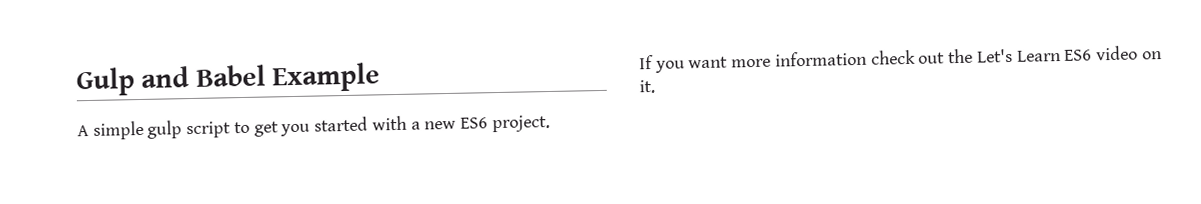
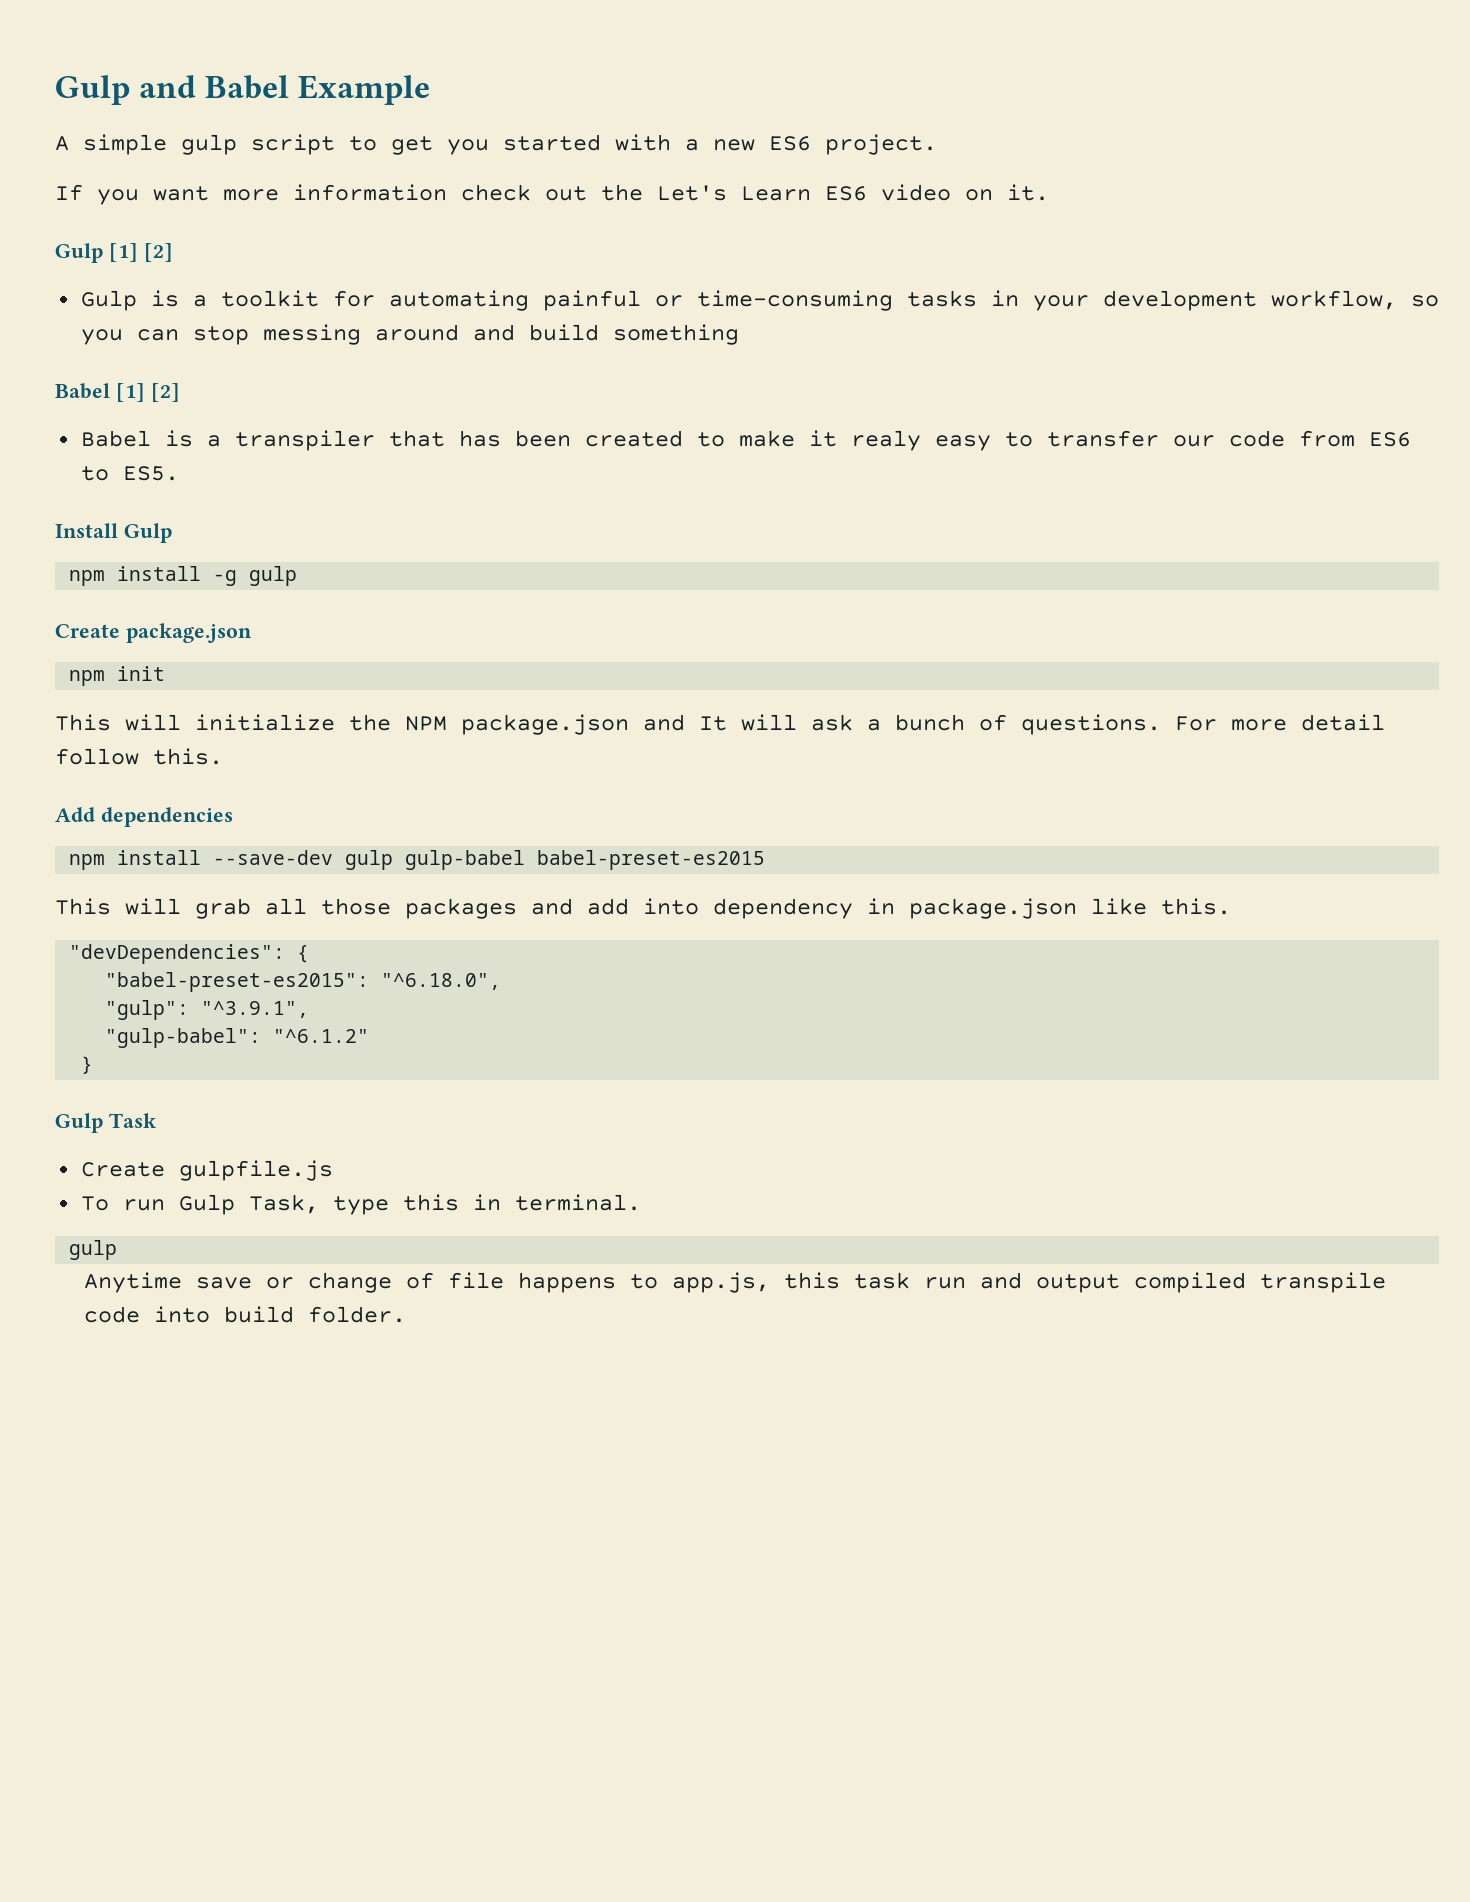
(655, 86) none -> [55,243,173,263] [80,290,1439,311] [80,324,739,345] [55,383,180,402] [80,430,1411,451] [80,466,179,481] [55,523,172,543] [69,566,298,586] [55,623,252,643] [69,666,166,686] [55,714,1385,735] [55,748,223,765] [55,807,233,827] [69,850,766,870] [55,898,1231,919] [69,944,310,964] [105,972,502,992] [105,1000,310,1020] [105,1028,370,1048] [81,1056,94,1074] [55,1113,156,1133] [80,1160,333,1181] [80,1194,641,1215] [69,1240,118,1260] [84,1272,1387,1293] [84,1306,407,1323] // Gulp [1] [2] // Gulp is a toolkit for automating painful or time-consuming tasks in your development workflow, so you can stop messing around and build something // Babel [1] [2] // Babel is a transpiler that has been created to make it realy easy to transfer our code from ES6 to ES5. // Install Gulp // npm install -g gulp // Create package.json // npm init // This will initialize the NPM package.json and It will ask a bunch of questions. For more detail follow this. // Add dependencies // npm install --save-dev gulp gulp-babel babel-preset-es2015 // This will grab all those packages and add into dependency in package.json like this. // "devDependencies": { // "babel-preset-es2015": "^6.18.0", // "gulp": "^3.9.1", // "gulp-babel": "^6.1.2" // } // Gulp Task // Create gulpfile.js // To run Gulp Task, type this in terminal. // gulp // Anytime save or change of file happens to app.js, this task run and output compiled transpile code into build folder.

